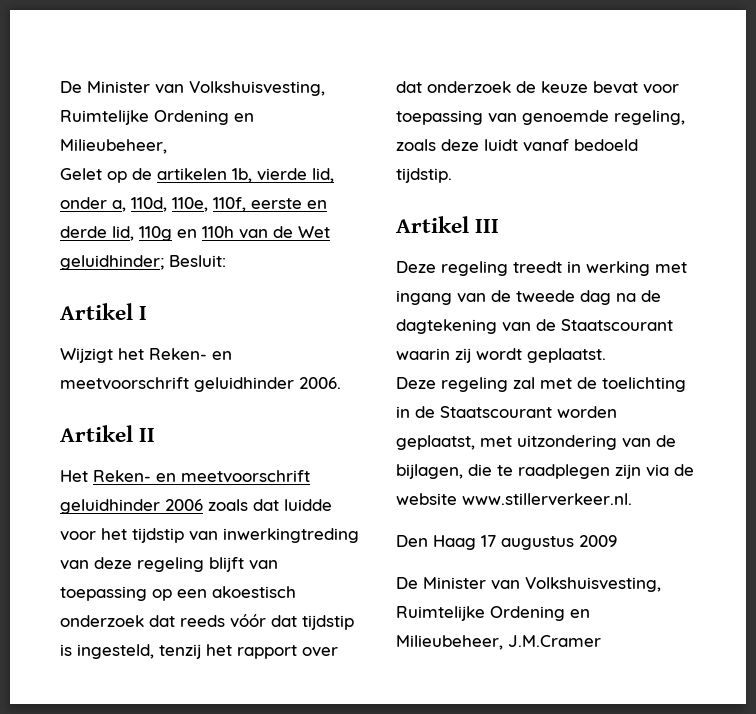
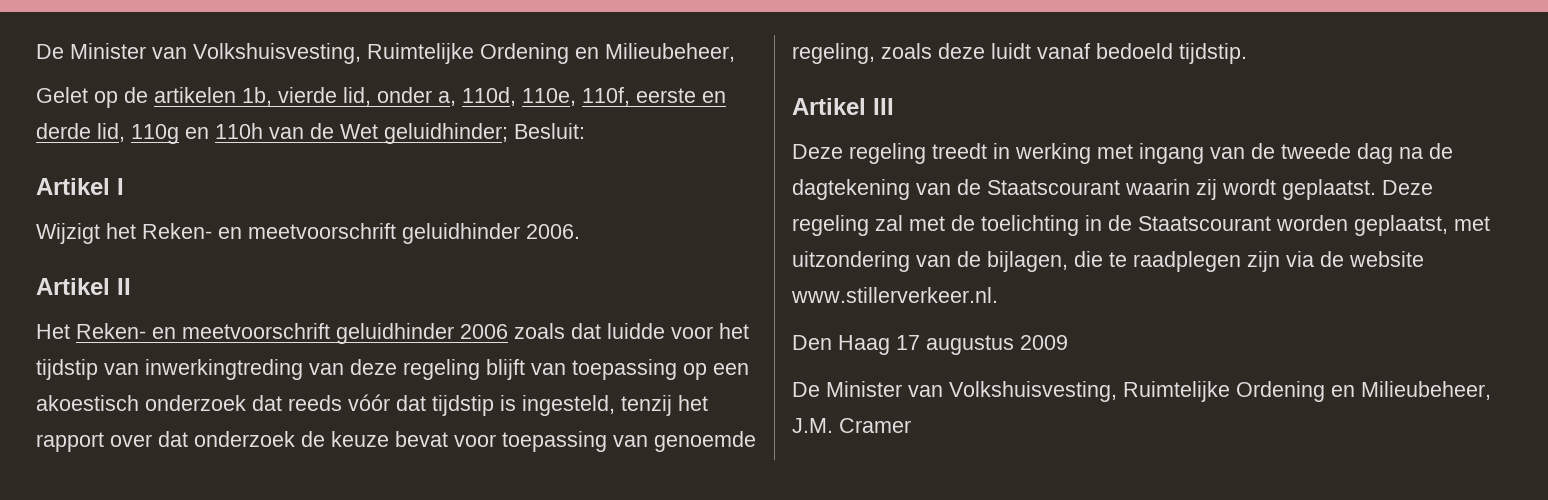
(606, 355) // -> (1376, 189) none
[508,635,601,647] J.M.Cramer -> [792,418,911,433] J.M. Cramer

